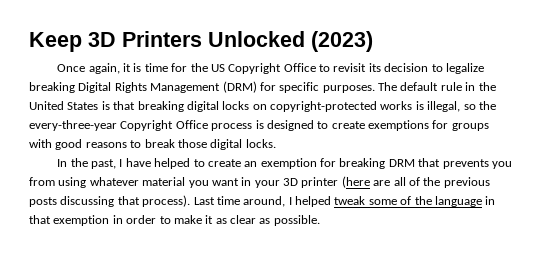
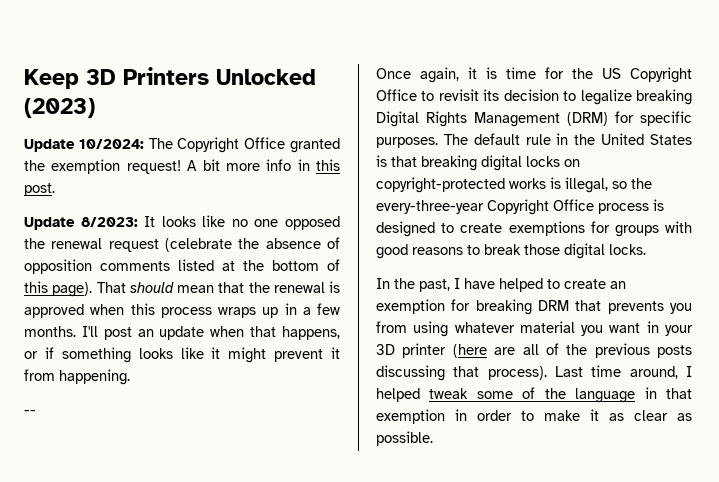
(373, 41) none -> [24,137,341,153] [24,159,340,174] [24,183,55,196] [24,215,341,230] [24,237,341,252] [24,259,340,274] [24,281,340,297] [24,303,340,318] [24,326,340,340] [24,347,340,363] [24,369,130,385] [24,410,36,415] // Update 10/2024: The Copyright Office granted the exemption request! A bit more info in this post. // Update 8/2023: It looks like no one opposed the renewal request (celebrate the absence of opposition comments listed at the bottom of this page). That should mean that the renewal is approved when this process wraps up in a few months. I'll post an update when that happens, or if something looks like it might prevent it from happening. // --

